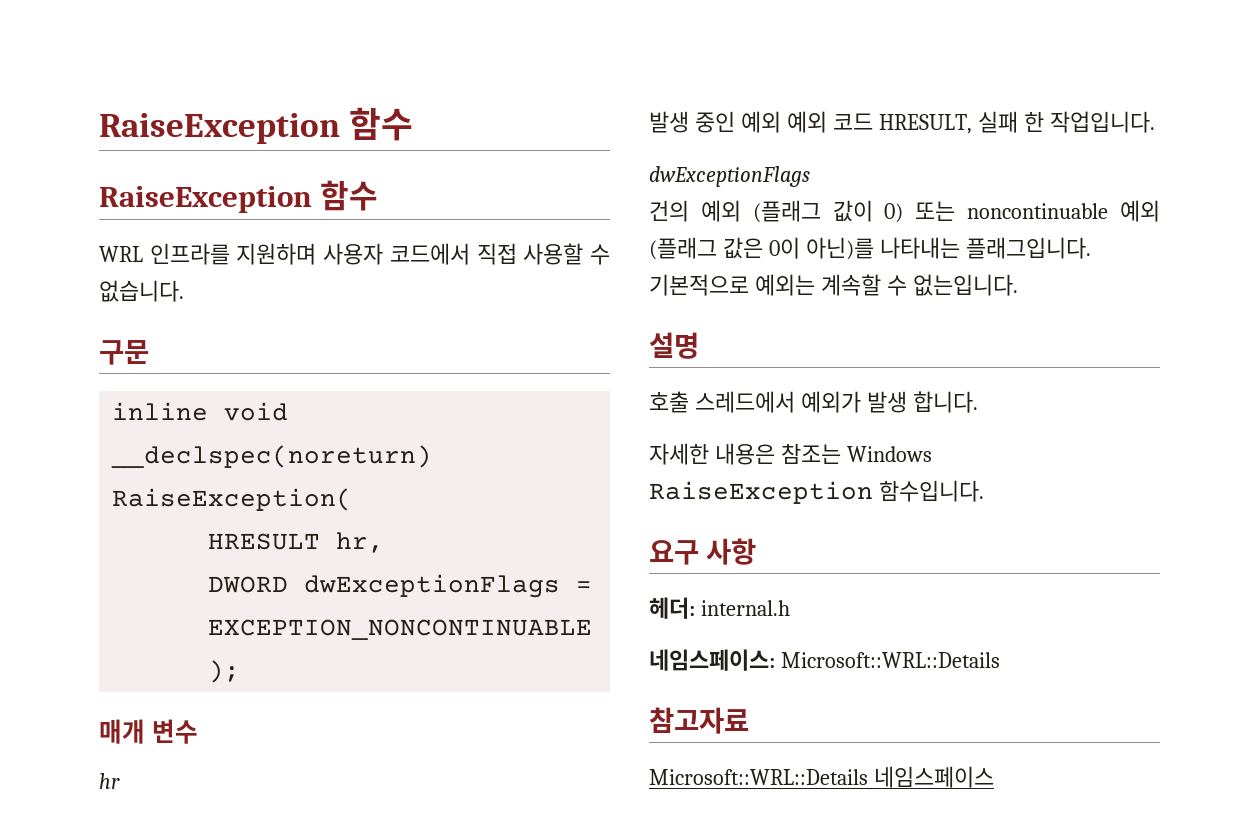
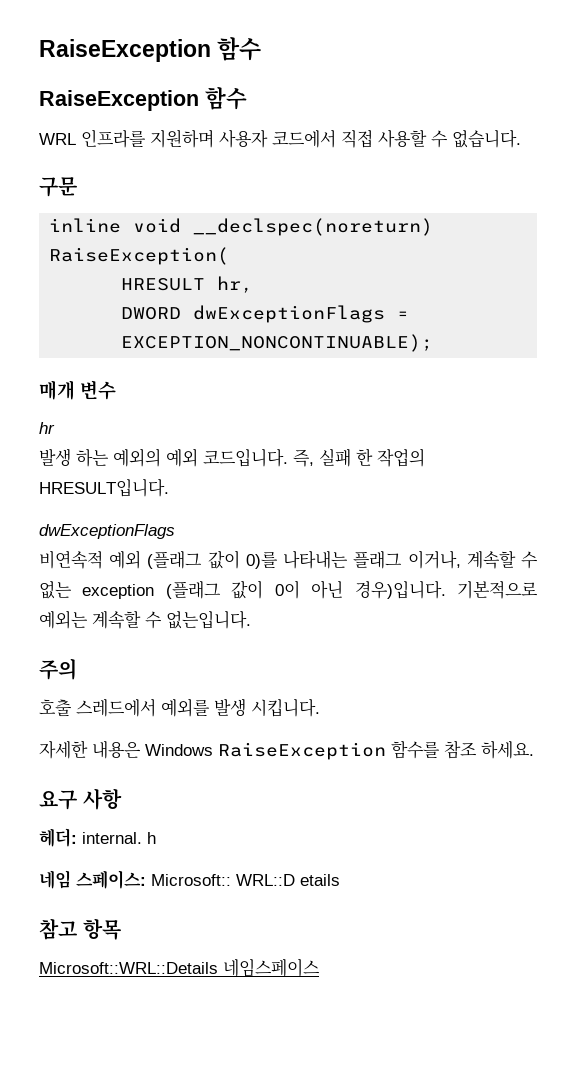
[694,111,1155,134] 중인 예외 예외 코드 HRESULT, 실패 한 작업입니다. -> [76,448,425,467] [39,479,169,497] 하는 예외의 예외 코드입니다. 즉, 실패 한 작업의 HRESULT입니다.
[649,200,689,222] 건의 -> [39,550,103,569] 비연속적
[884,200,1160,223] [649,237,1091,260] 0) 또는 noncontinuable 예외 (플래그 값은 0이 아닌)를 나타내는 플래그입니다. -> [245,550,538,569] [39,580,446,599] 0)를 나타내는 플래그 이거나, 계속할 수 없는 exception (플래그 값이 0이 아닌 경우)입니다.
[649,332,699,359] 설명 -> [39,658,77,680] 주의
[800,391,978,413] 예외가 발생 합니다. -> [161,698,320,717] 예외를 발생 시킵니다.
[780,443,841,464] 참조는 -> (141, 749) none
[878,480,984,502] 함수입니다. -> [391,740,534,759] 함수를 참조 하세요.
[700,600,790,616] [649,649,1000,671] [649,707,749,734] internal.h // 네임스페이스: Microsoft::WRL::Details // 참고자료 -> [82,832,156,844] [39,870,340,889] [39,918,121,940] internal. h // 네임 스페이스: Microsoft:: WRL::D etails // 참고 항목

